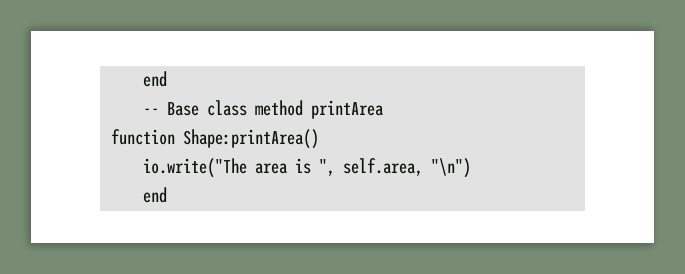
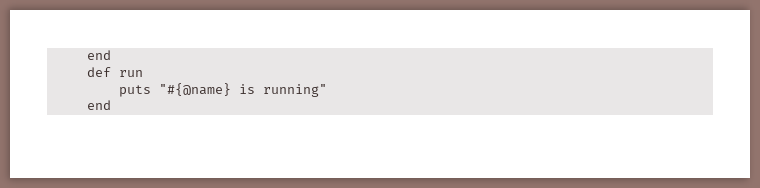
[142,100,383,119] [110,129,319,149] [142,158,471,178] -- Base class method printArea // function Shape:printArea() // io.write("The area is ", self.area, "\n") -> [87,67,144,77] [119,83,328,97] def run // puts "#{@name} is running"

